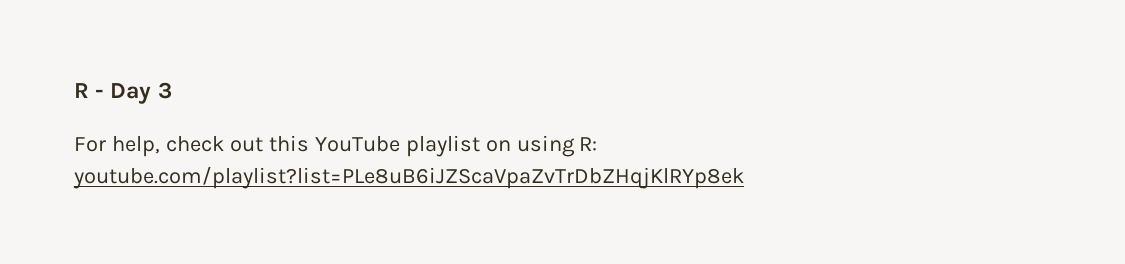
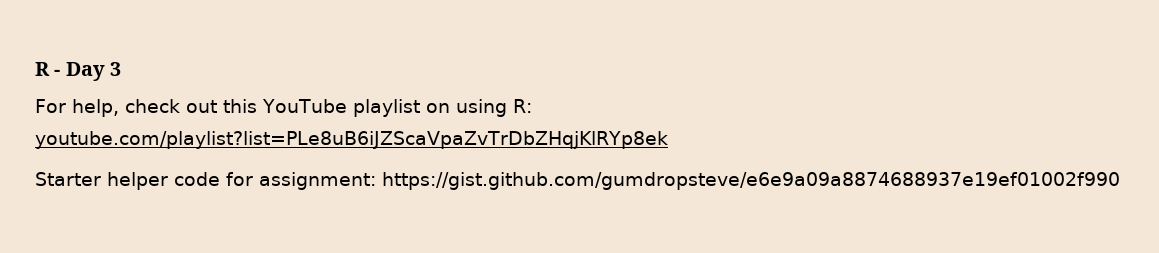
(744, 177) none -> [35,172,1120,190] // Starter helper code for assignment: https://gist.github.com/gumdropsteve/e6e9a09a8874688937e19ef01002f990

